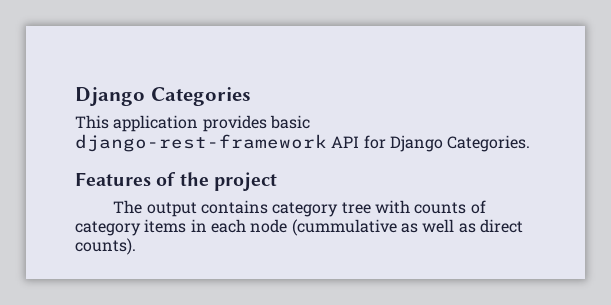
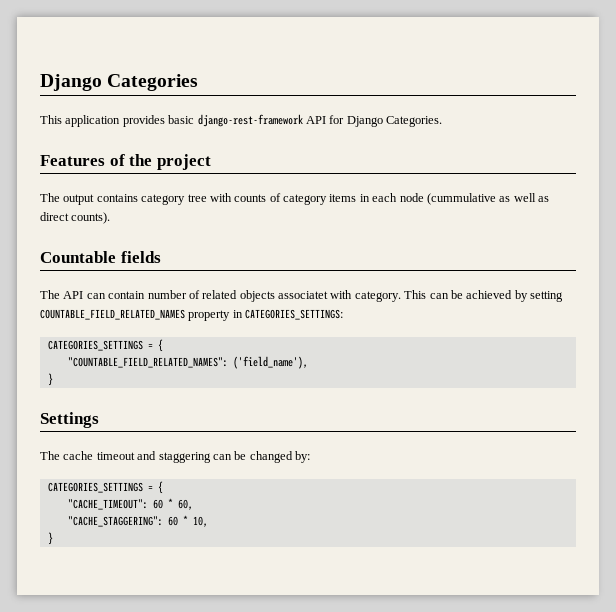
(136, 246) none -> [40,251,161,263] [40,290,563,302] [40,309,344,321] [47,339,163,352] [67,356,308,369] [47,373,53,386] [40,412,99,428] [40,451,310,463] [47,481,163,494] [67,498,193,510] [67,515,208,527] [47,532,53,545] // Countable fields // The API can contain number of related objects associatet with category. This can be achieved by setting COUNTABLE_FIELD_RELATED_NAMES property in CATEGORIES_SETTINGS: // CATEGORIES_SETTINGS = { // "COUNTABLE_FIELD_RELATED_NAMES": ('field_name'), // } // Settings // The cache timeout and staggering can be changed by: // CATEGORIES_SETTINGS = { // "CACHE_TIMEOUT": 60 * 60, // "CACHE_STAGGERING": 60 * 10, // }

